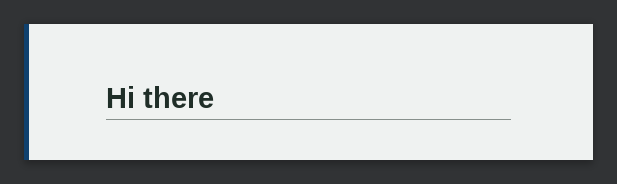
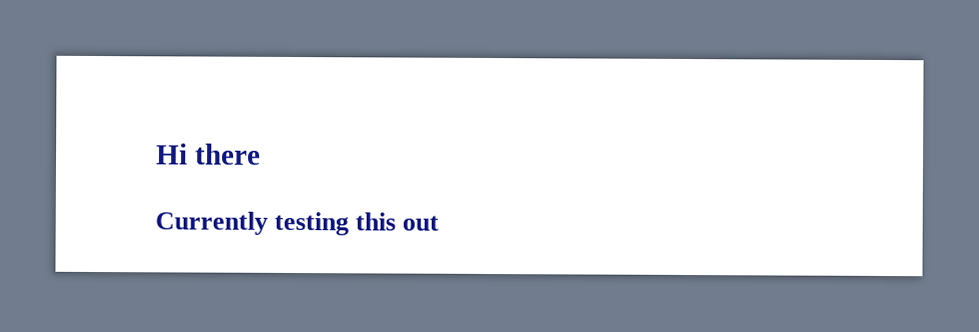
(214, 97) none -> [155,211,440,236] // Currently testing this out

